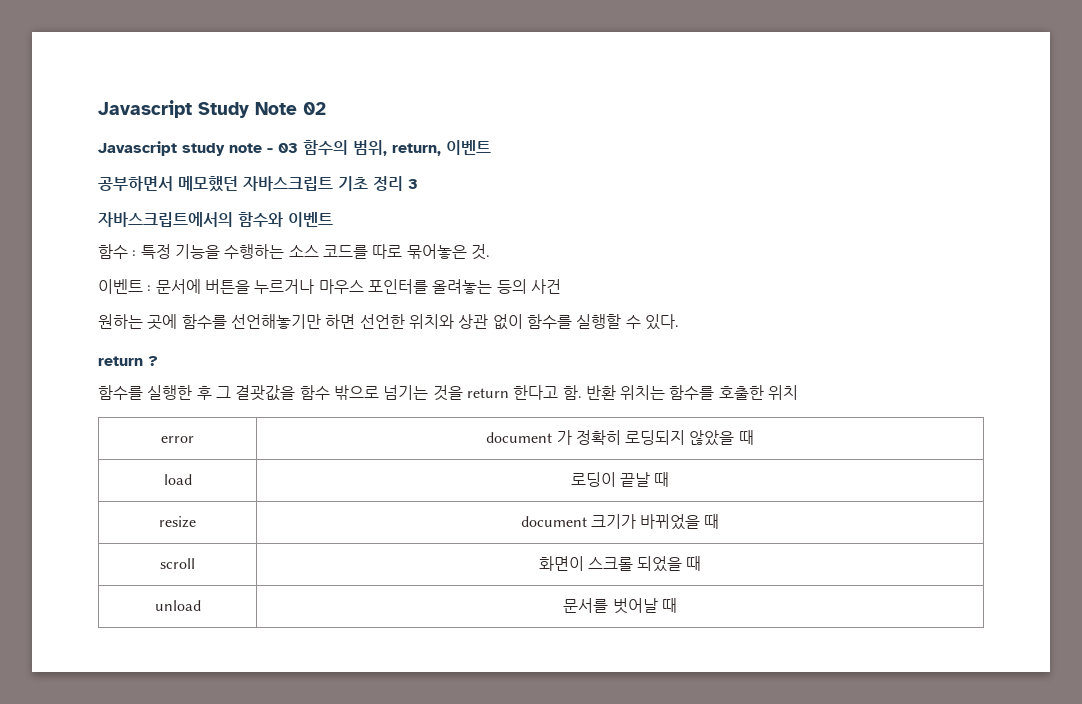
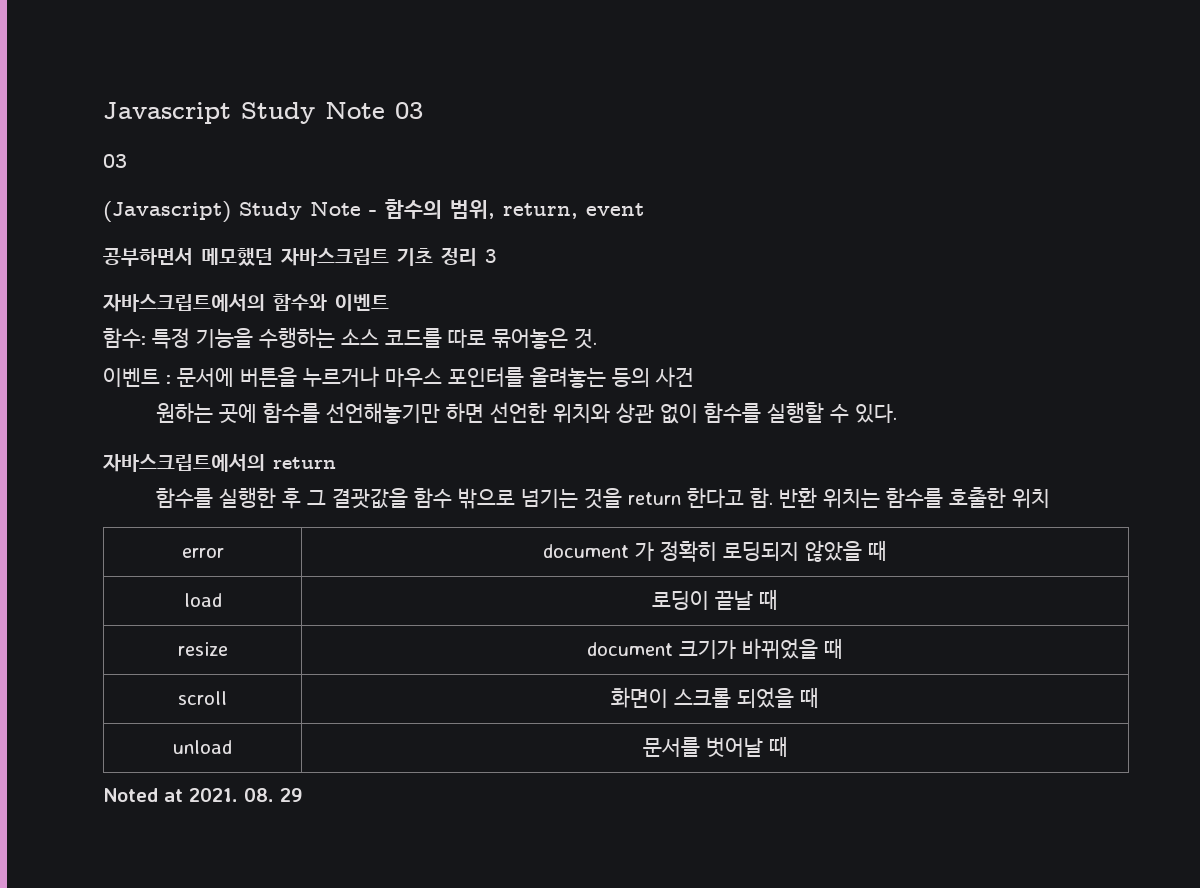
[303,102,326,115] [98,141,298,156] 02 // Javascript study note - 03 -> [395,102,423,119] [103,154,127,168] [103,201,377,223] 03 // 03 // (Javascript) Study Note -
[446,140,491,155] 이벤트 -> [586,203,644,216] event
[98,244,137,259] 함수 : -> [103,328,146,348] 함수:
[98,356,158,366] return ? -> [102,454,336,472] 자바스크립트에서의 return
(677, 605) none -> [103,788,303,802] // Noted at 2021. 08. 29

